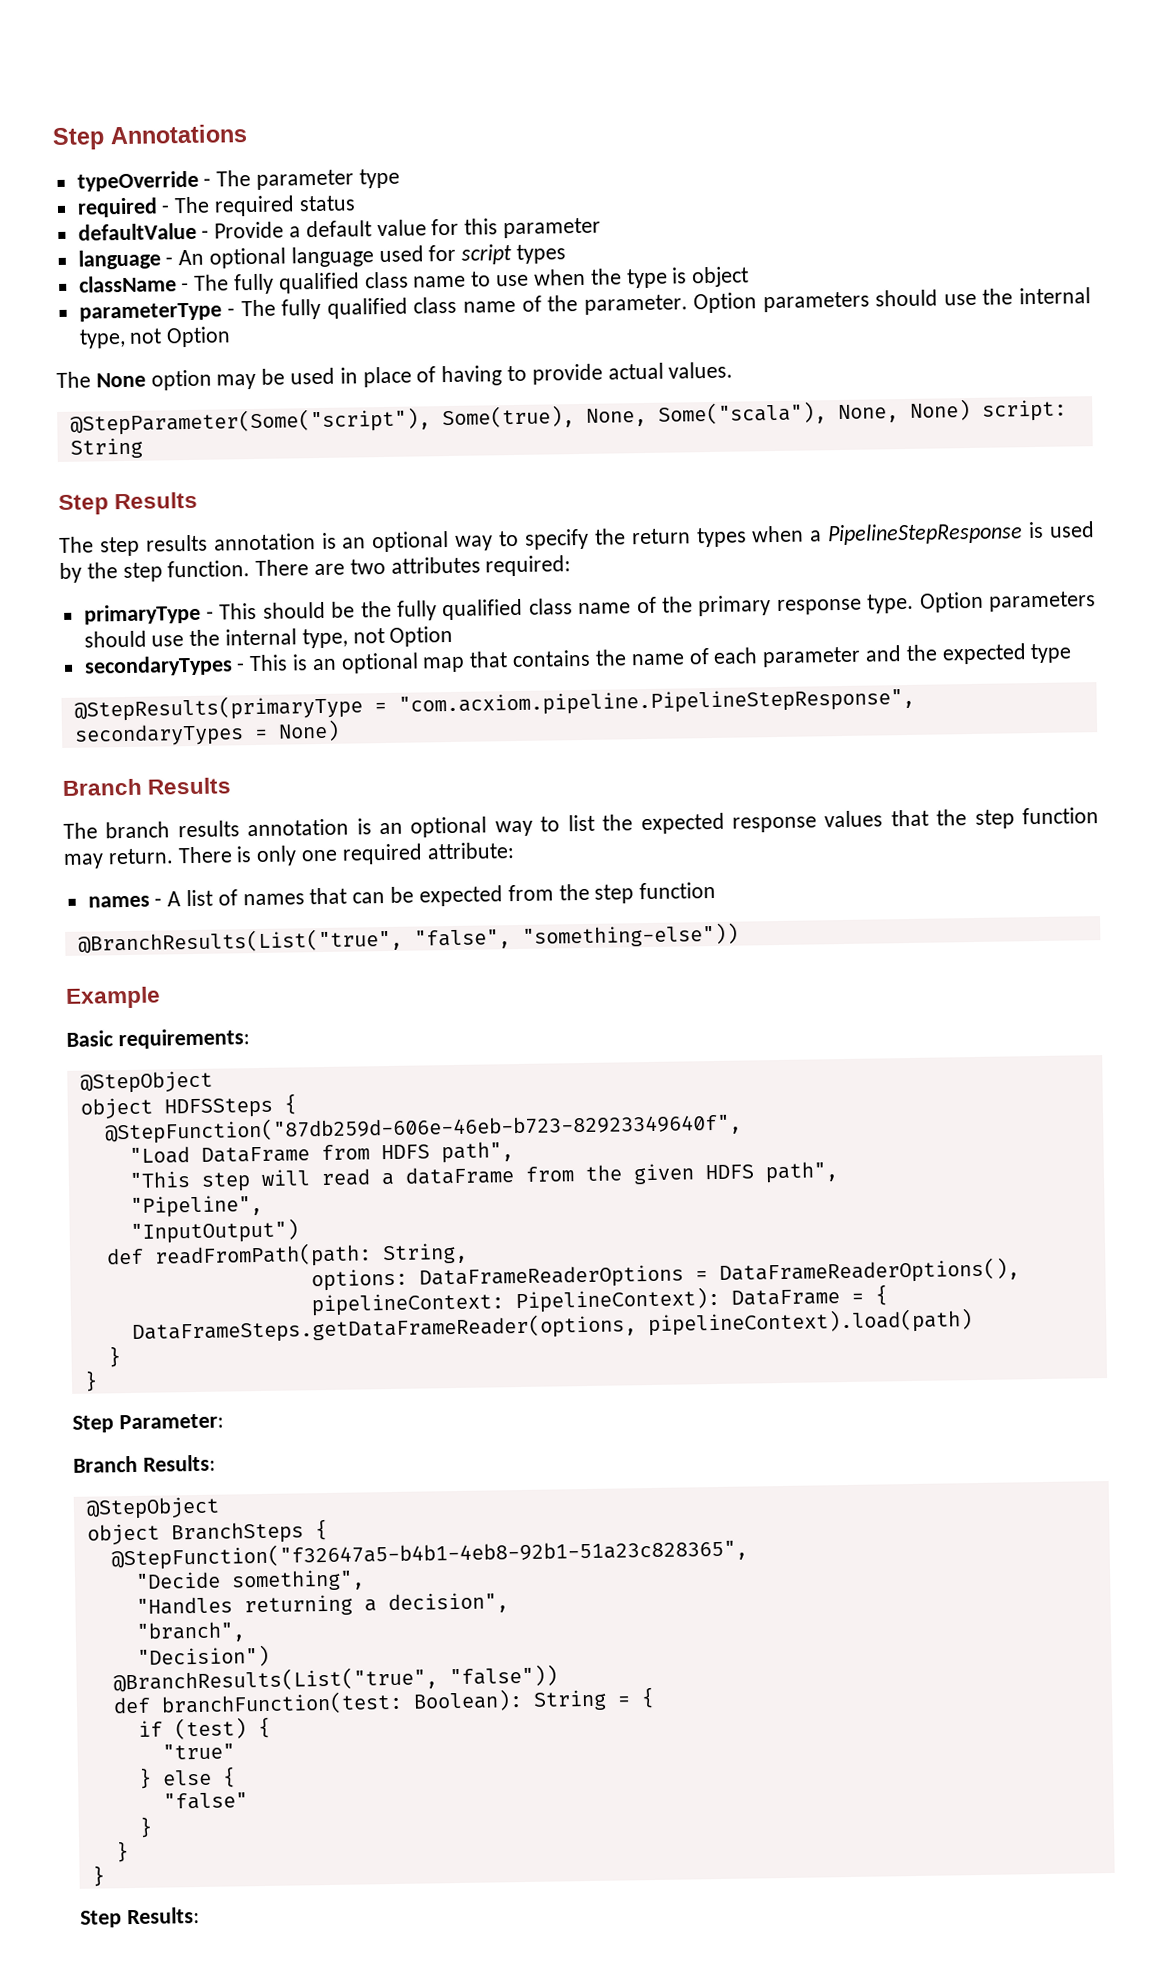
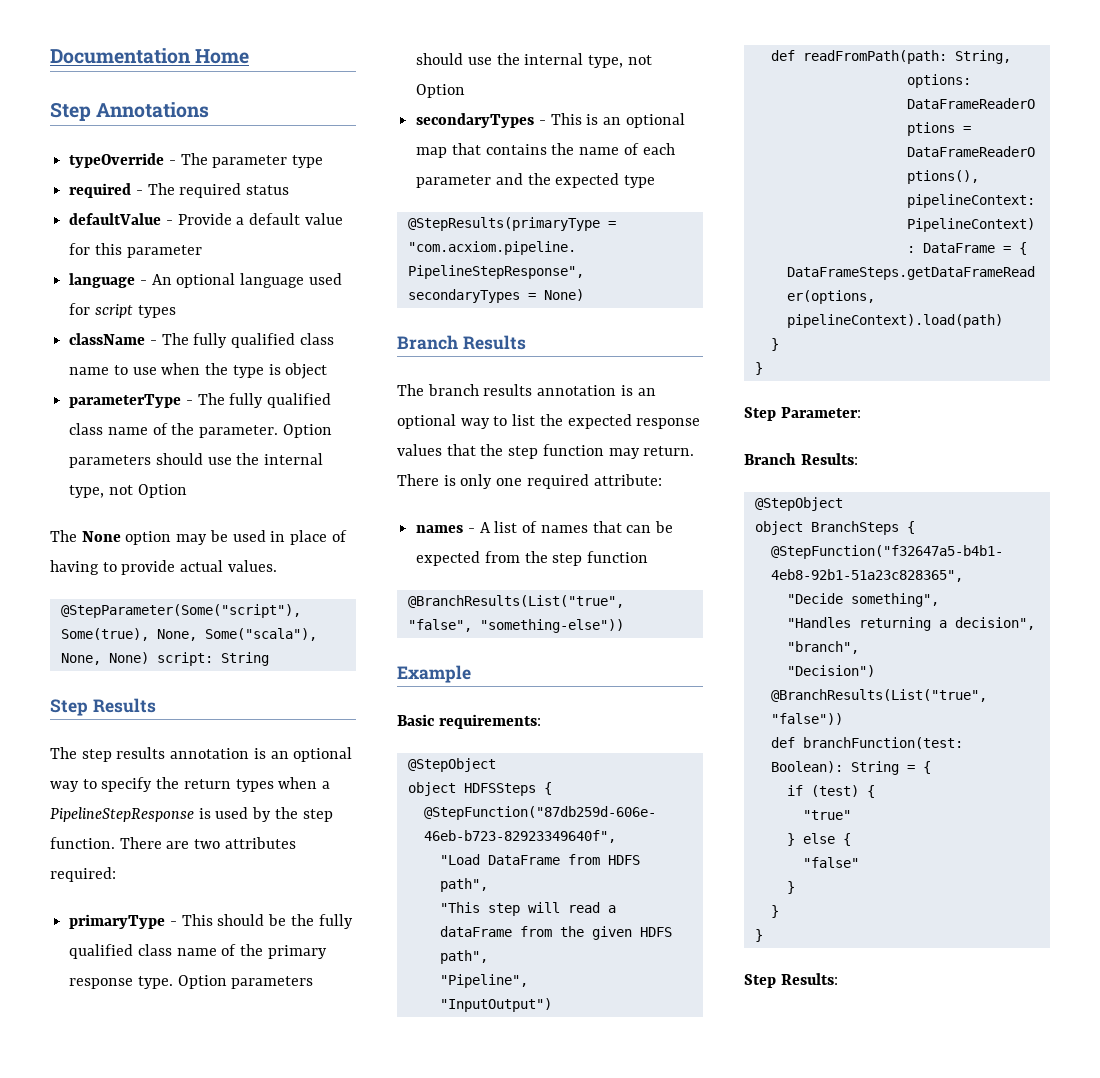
(52, 139) none -> [50,48,250,64] Documentation Home //

